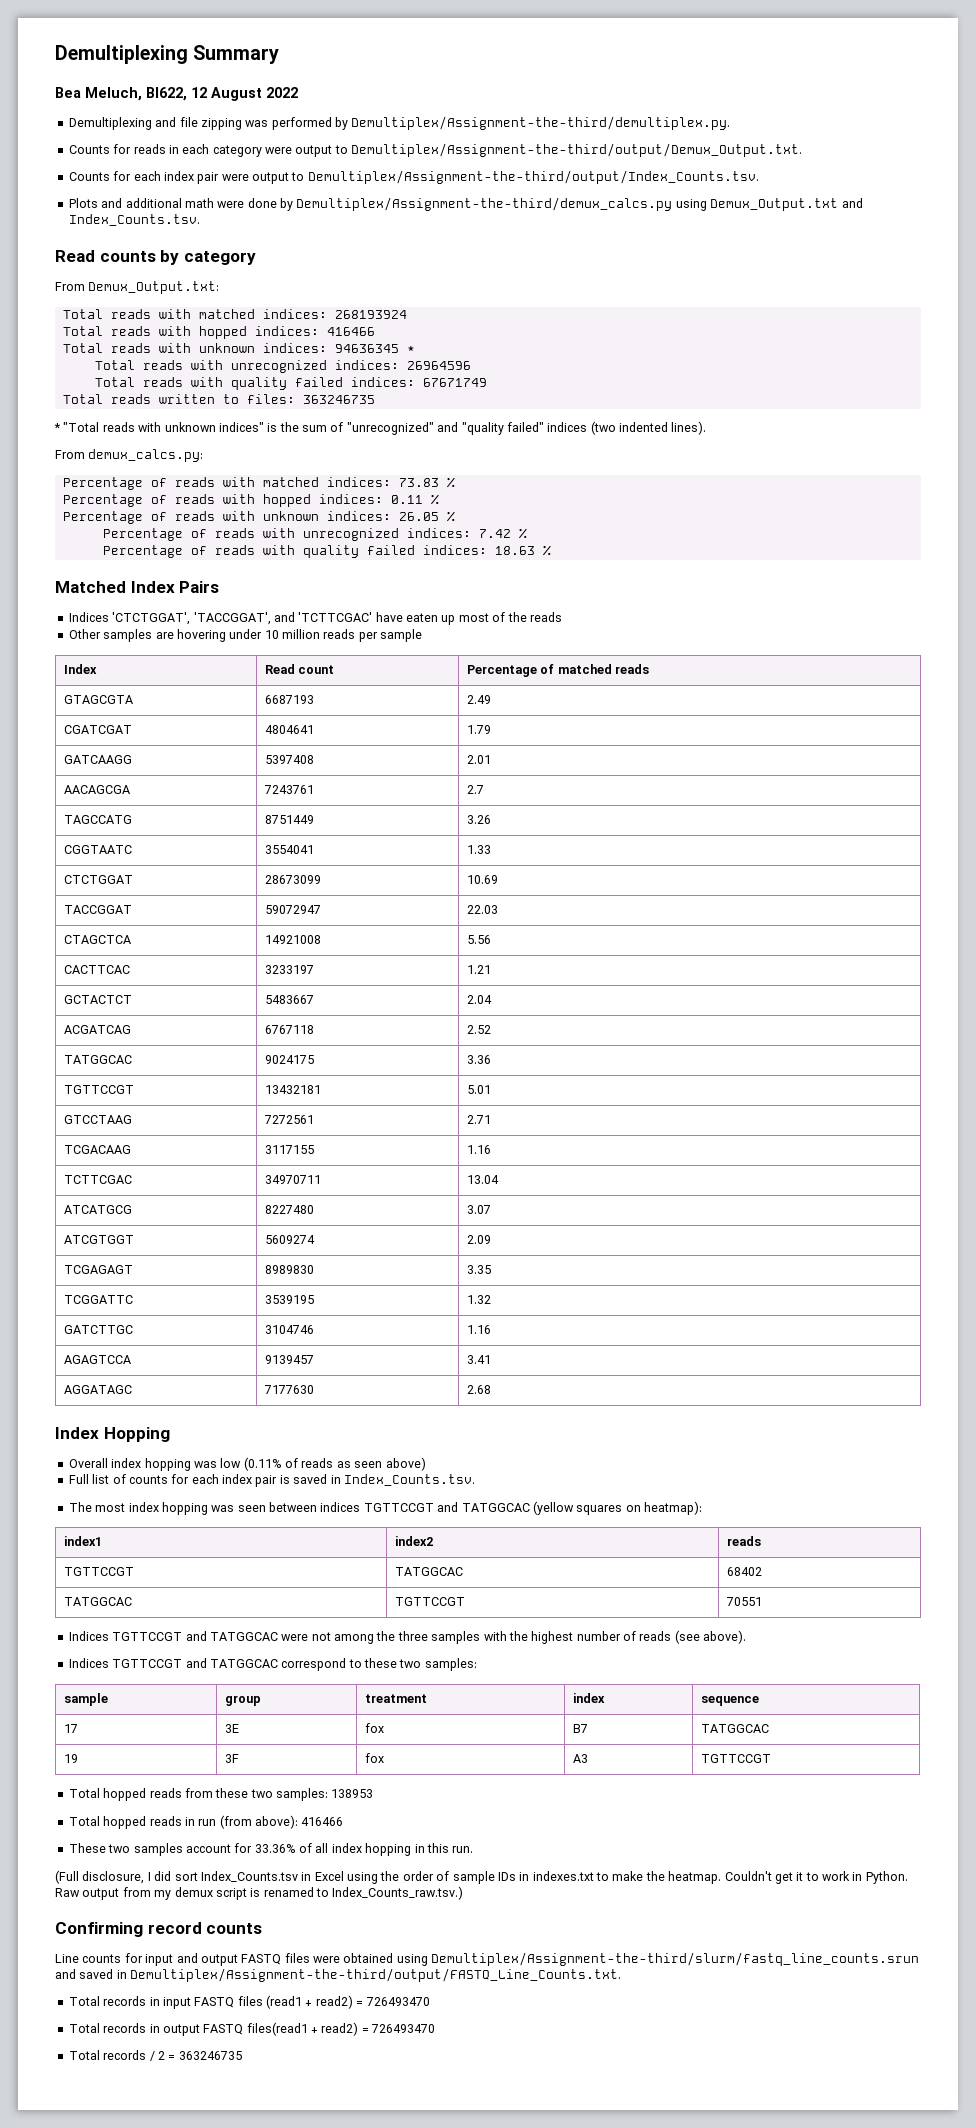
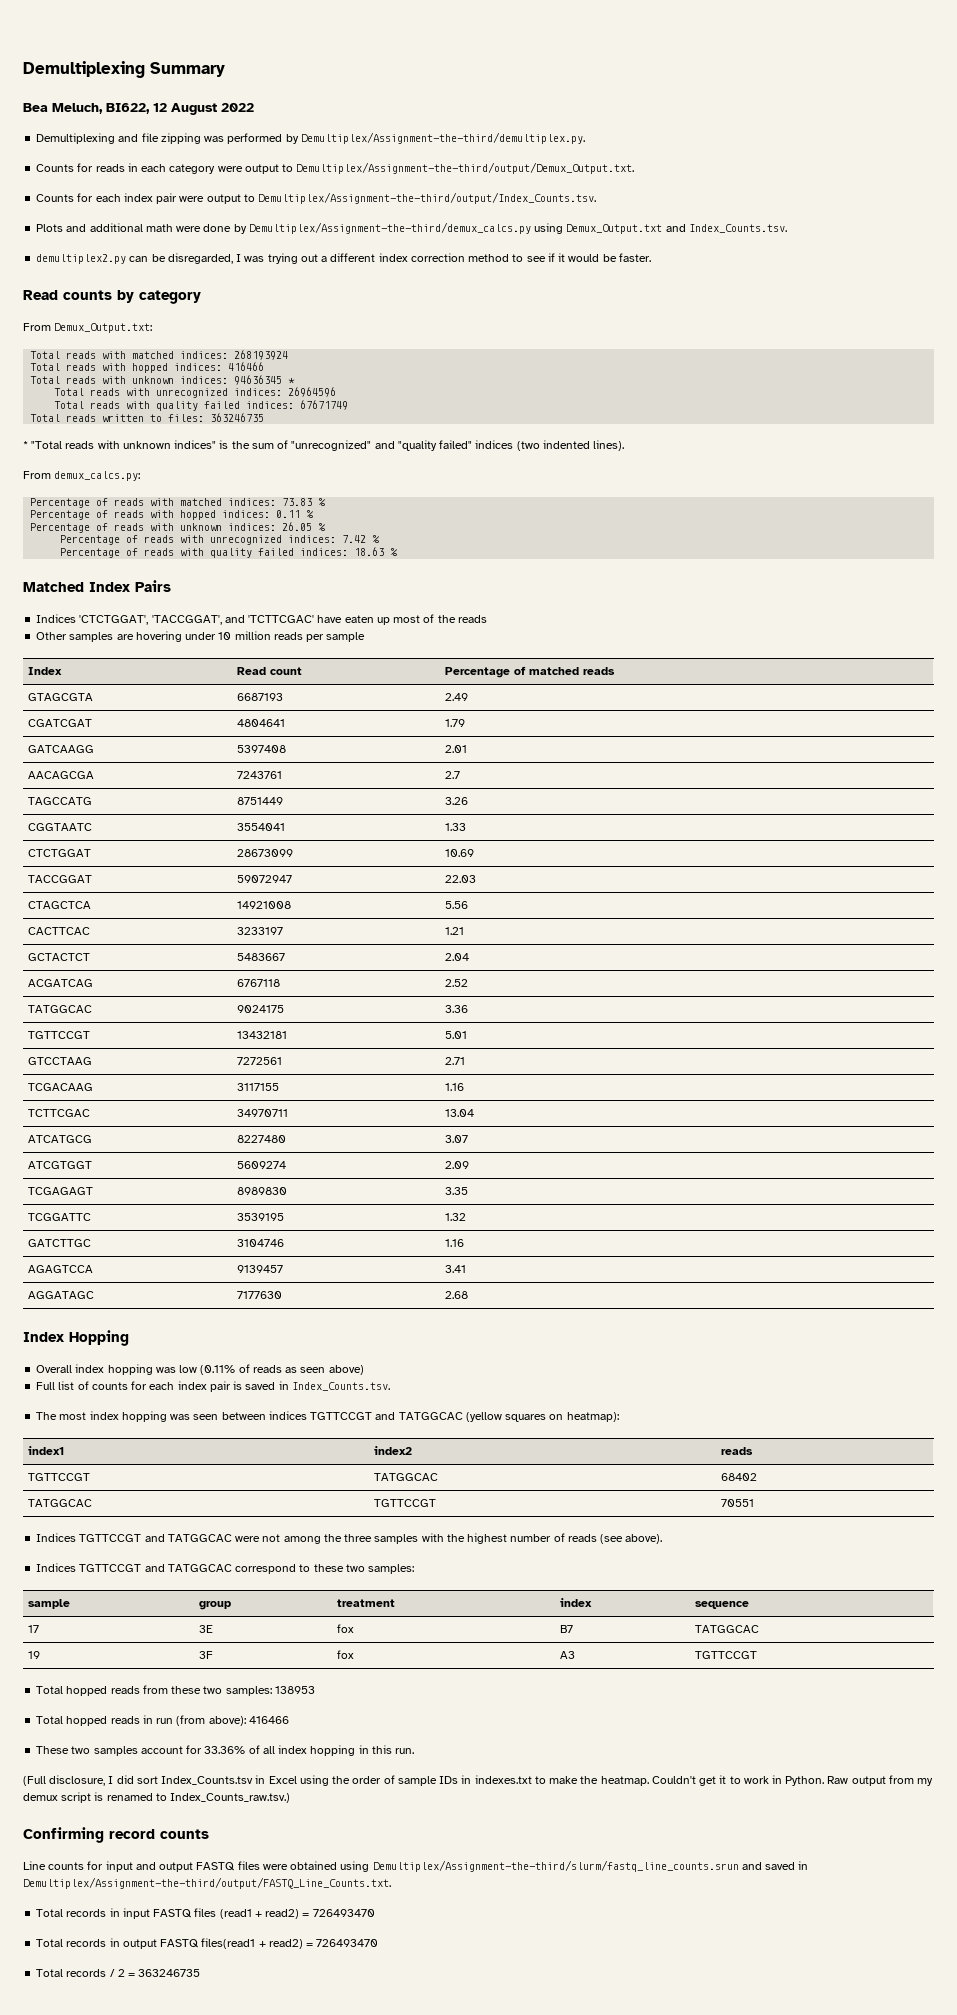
(200, 220) none -> [36,253,651,264] // demultiplex2.py can be disregarded, I was trying out a different index correction method to see if it would be faster.

